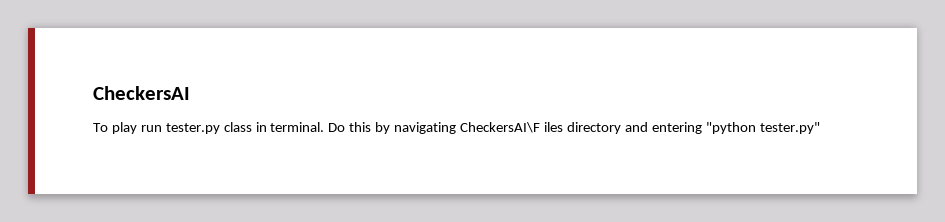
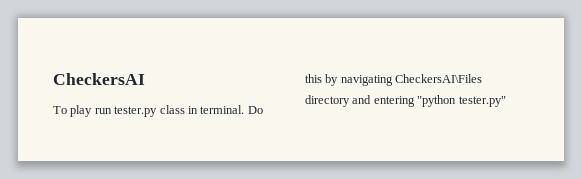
[460,122,563,133] CheckersAI\F iles -> [395,74,483,83] CheckersAI\Files

